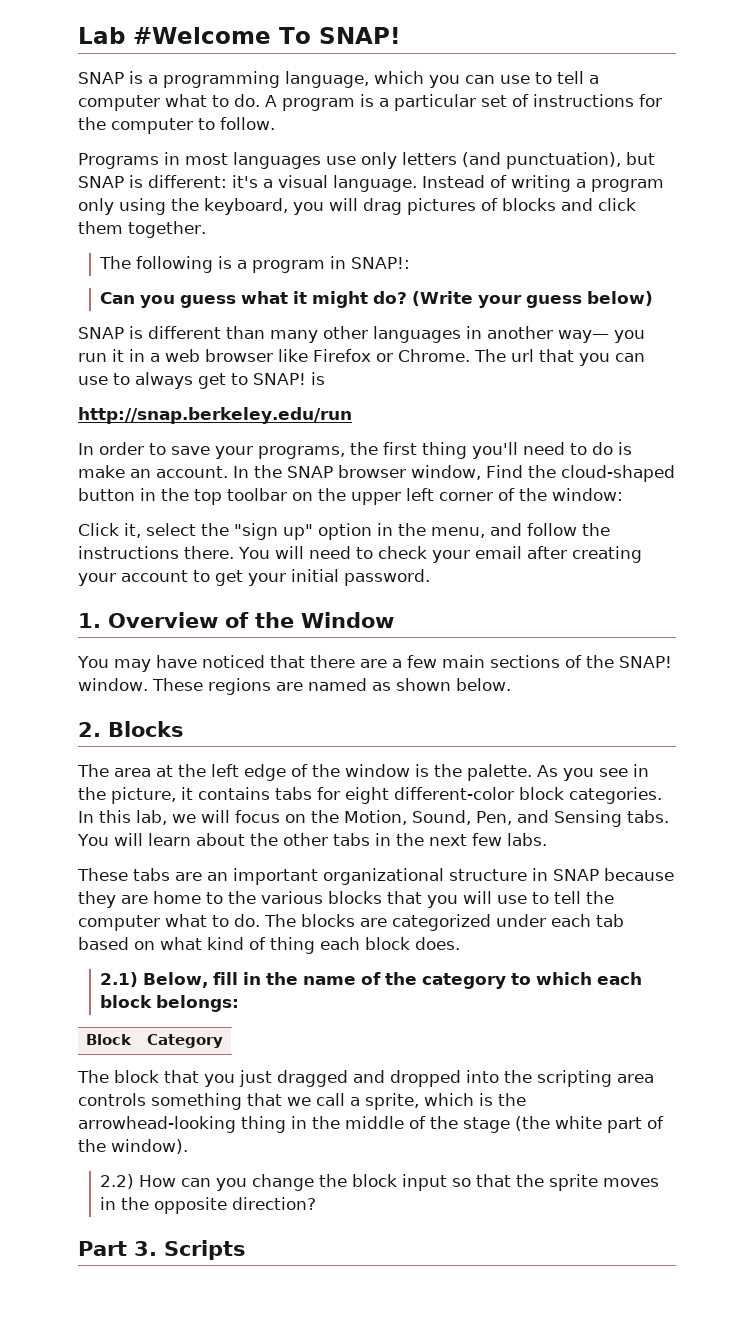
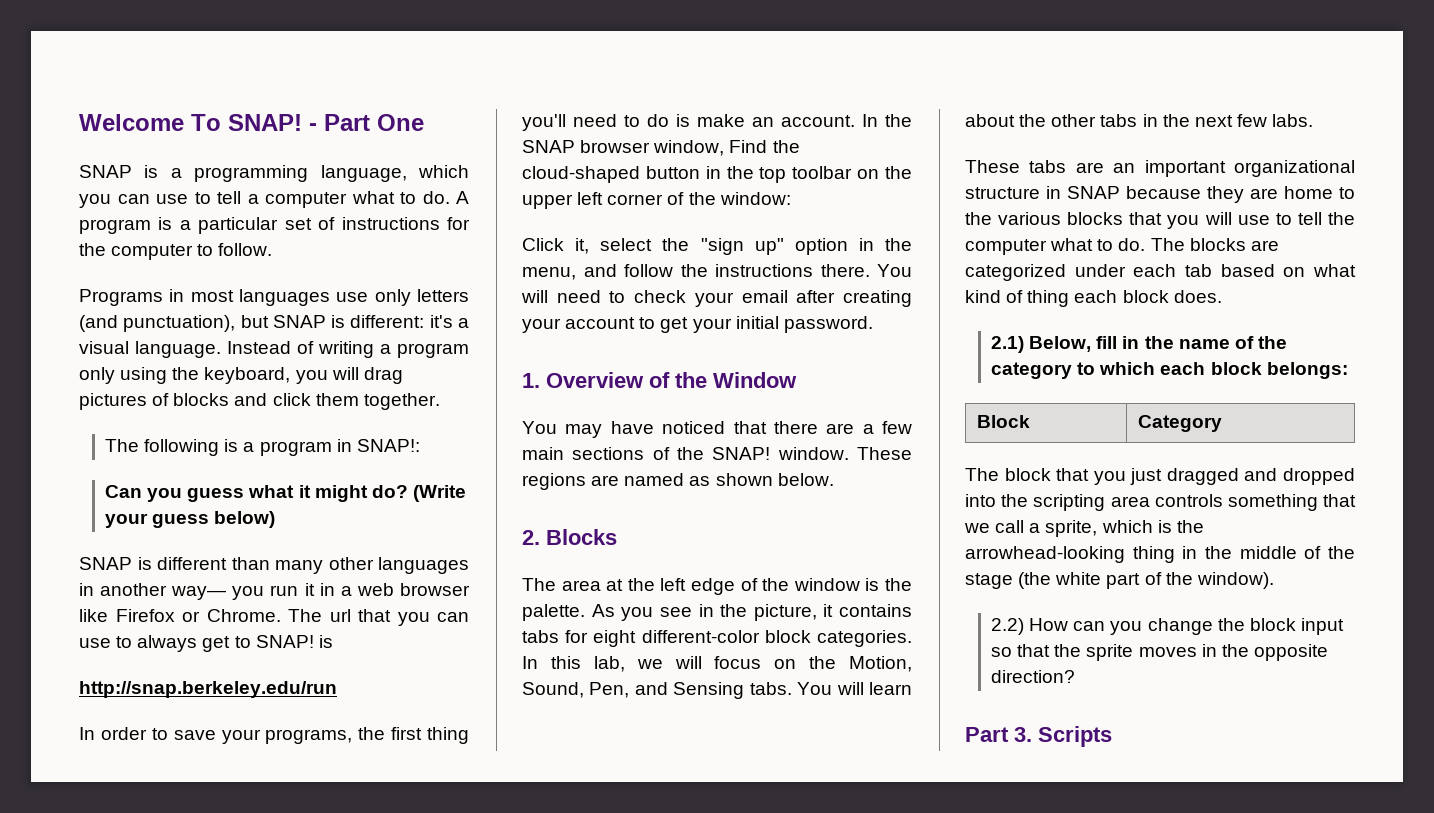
[78,27,271,44] Lab #Welcome -> [79,114,184,131] Welcome
(400, 35) none -> [309,114,424,131] - Part One

